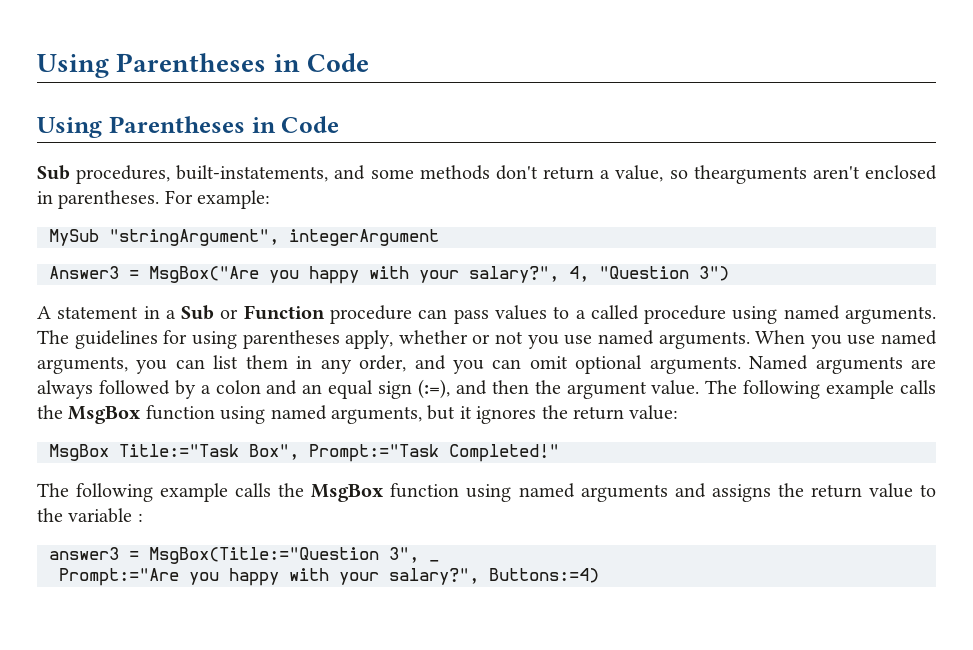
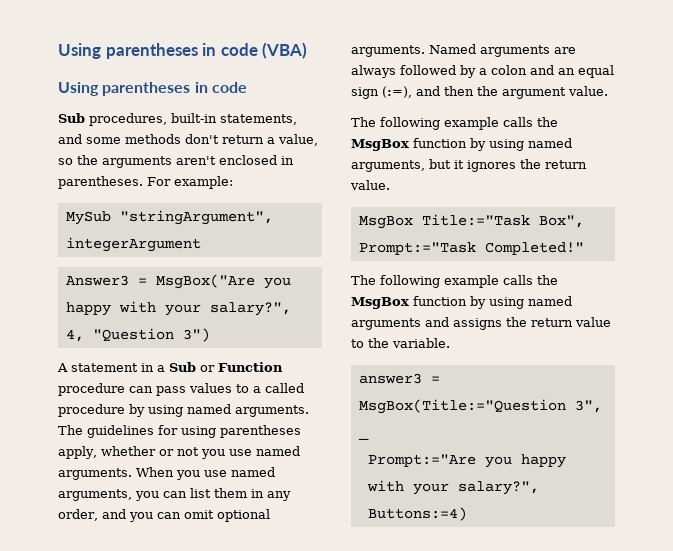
[37,53,369,78] [37,116,340,138] Using Parentheses in Code // Using Parentheses in Code -> [58,42,308,59] [58,82,247,96] Using parentheses in code (VBA) // Using parentheses in code
[176,165,329,182] built-instatements, -> [171,113,297,125] built-in statements,
[693,165,807,184] thearguments -> [77,155,172,168] the arguments
(727, 314) none -> [129,404,145,417] by
[705,380,937,399] [37,405,215,424] The following example calls the MsgBox function -> [351,117,558,130] [351,138,486,151] // The following example calls the MsgBox function by
[629,405,679,420] value: -> [350,180,390,190] value.
(460, 490) none -> [470,296,486,309] by
[68,508,143,523] variable : -> [392,338,450,348] variable.

